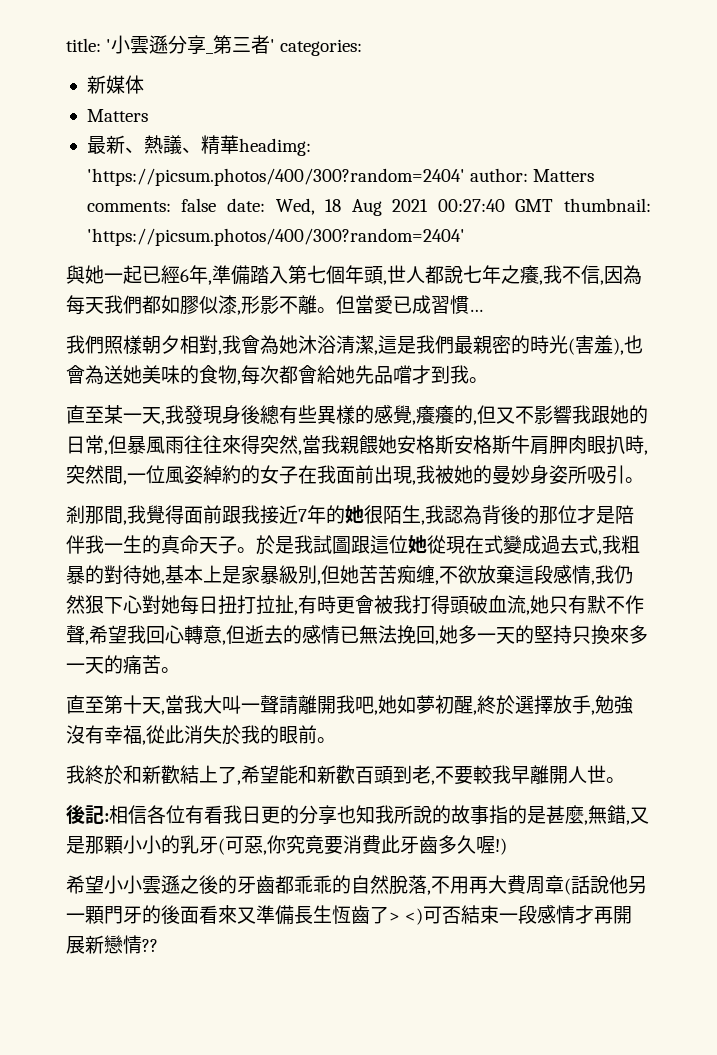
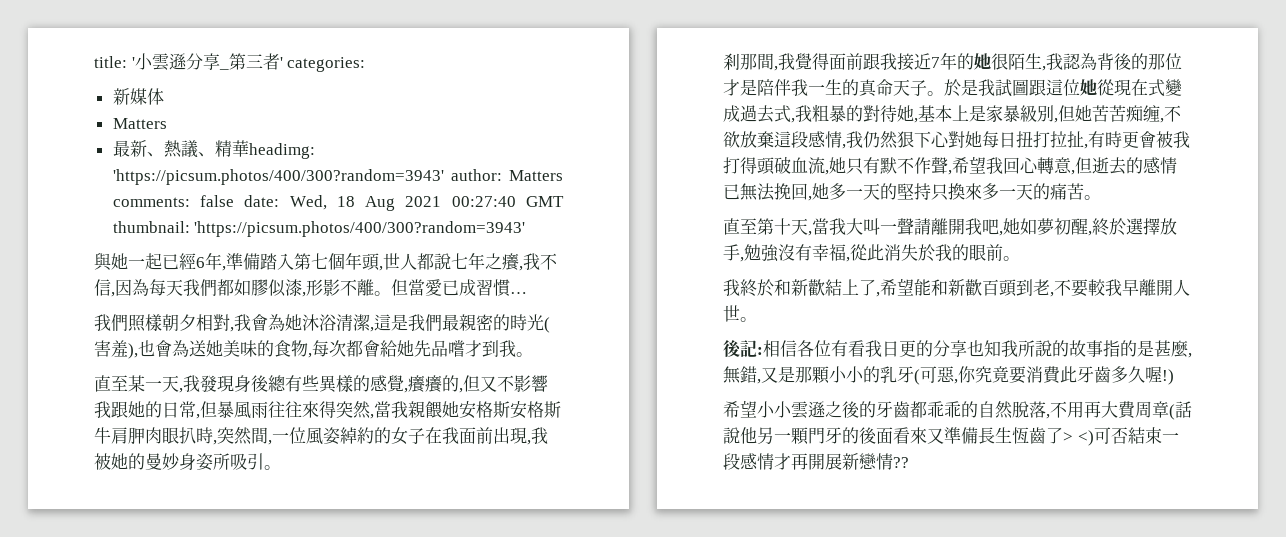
[86,168,465,186] 'https://picsum.photos/400/300?random=2404' -> [112,169,444,185] 'https://picsum.photos/400/300?random=3943'
[86,228,465,246] 'https://picsum.photos/400/300?random=2404' -> [194,221,526,237] 'https://picsum.photos/400/300?random=3943'

